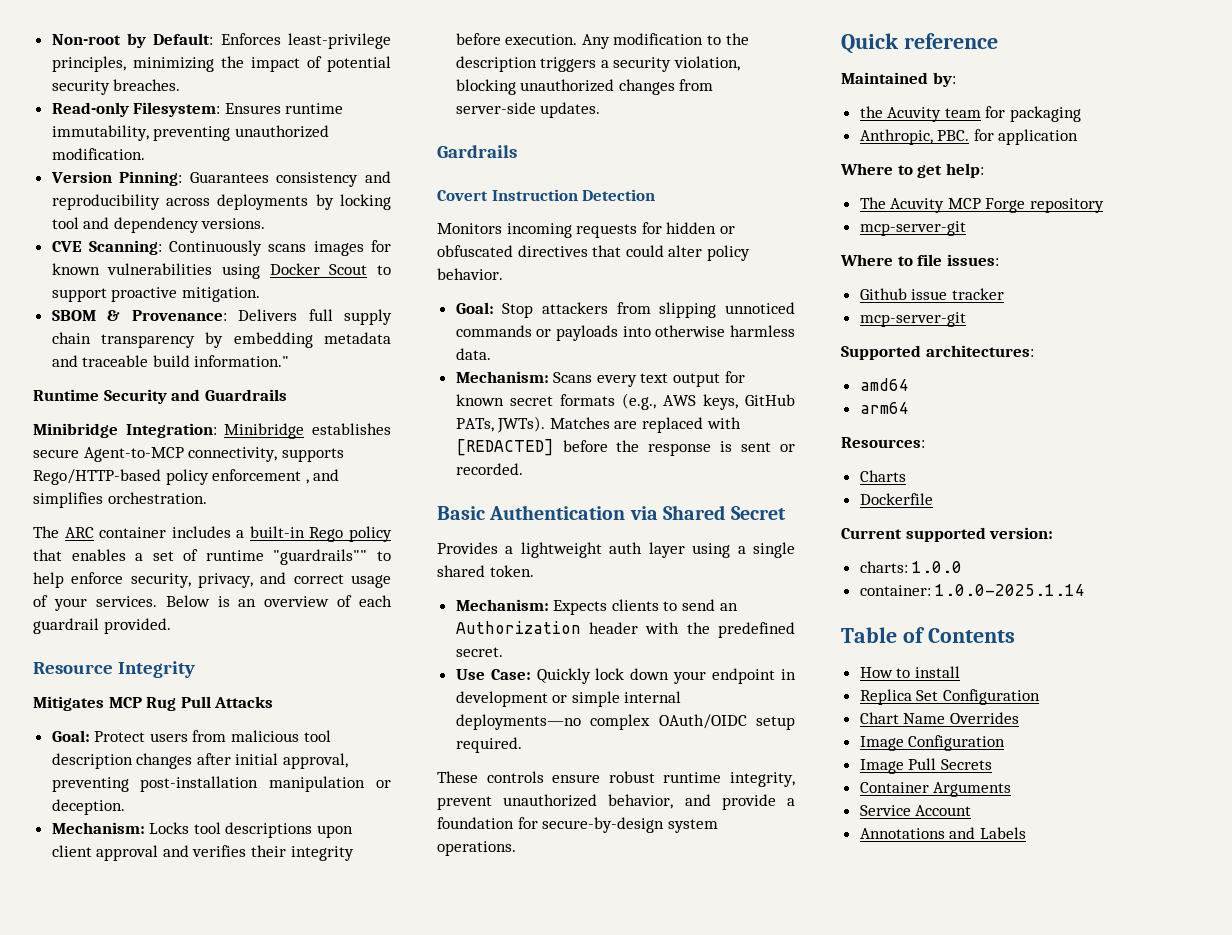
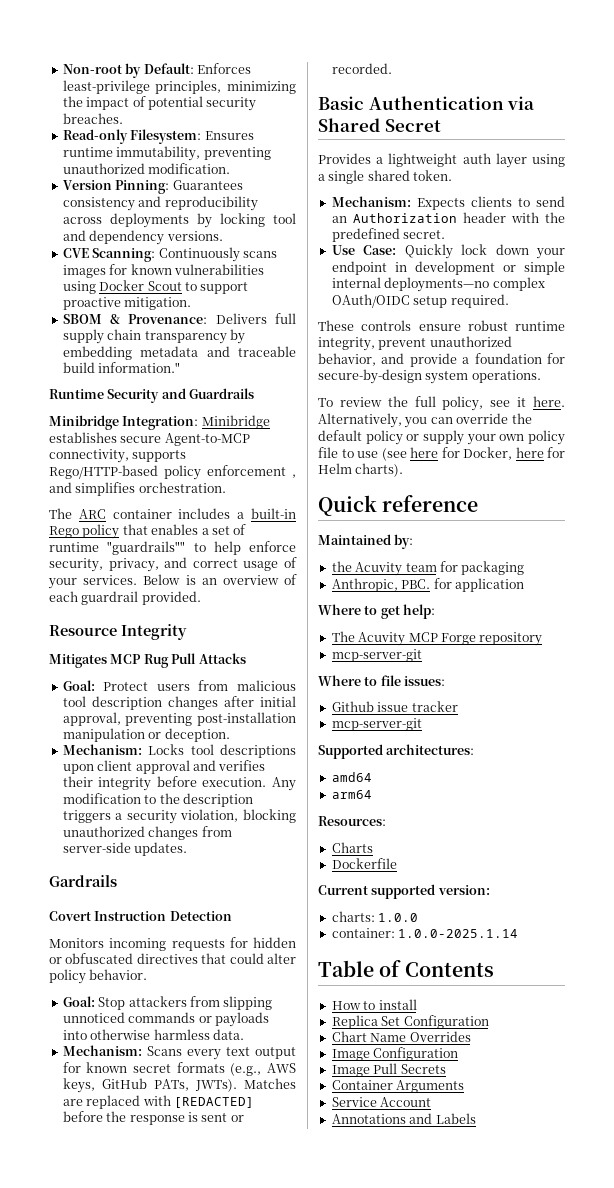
(516, 848) none -> [318,396,565,411] [318,413,532,428] [318,430,565,445] [318,447,565,461] [318,463,404,477] // To review the full policy, see it here. Alternatively, you can override the default policy or supply your own policy file to use (see here for Docker, here for Helm charts).

